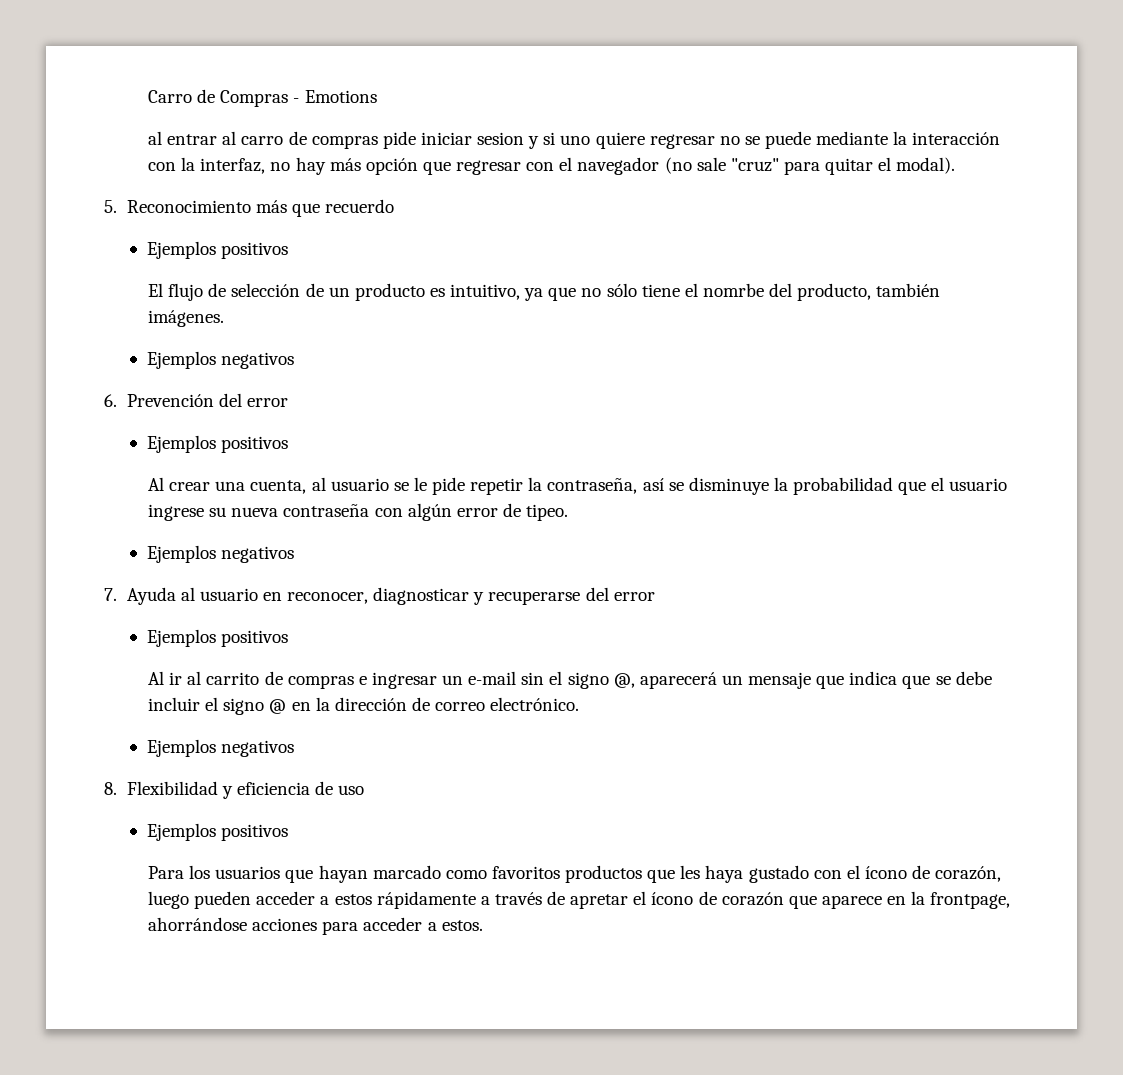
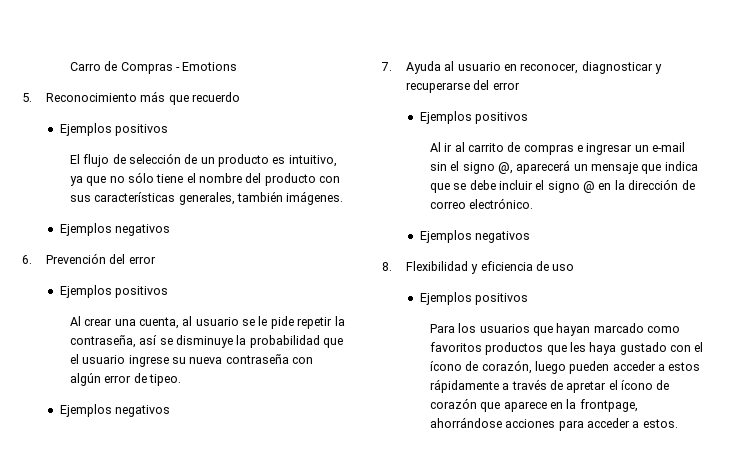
[148,131,1001,149] [148,157,956,175] // al entrar al carro de compras pide iniciar sesion y si uno quiere regresar no se puede mediante la interacción con la interfaz, no hay más opción que regresar con el navegador (no sale "cruz" para quitar el modal). -> (238, 66) none
[702,283,872,301] nomrbe del producto, -> [199,173,341,186] [69,192,235,205] nombre del producto con sus características generales,

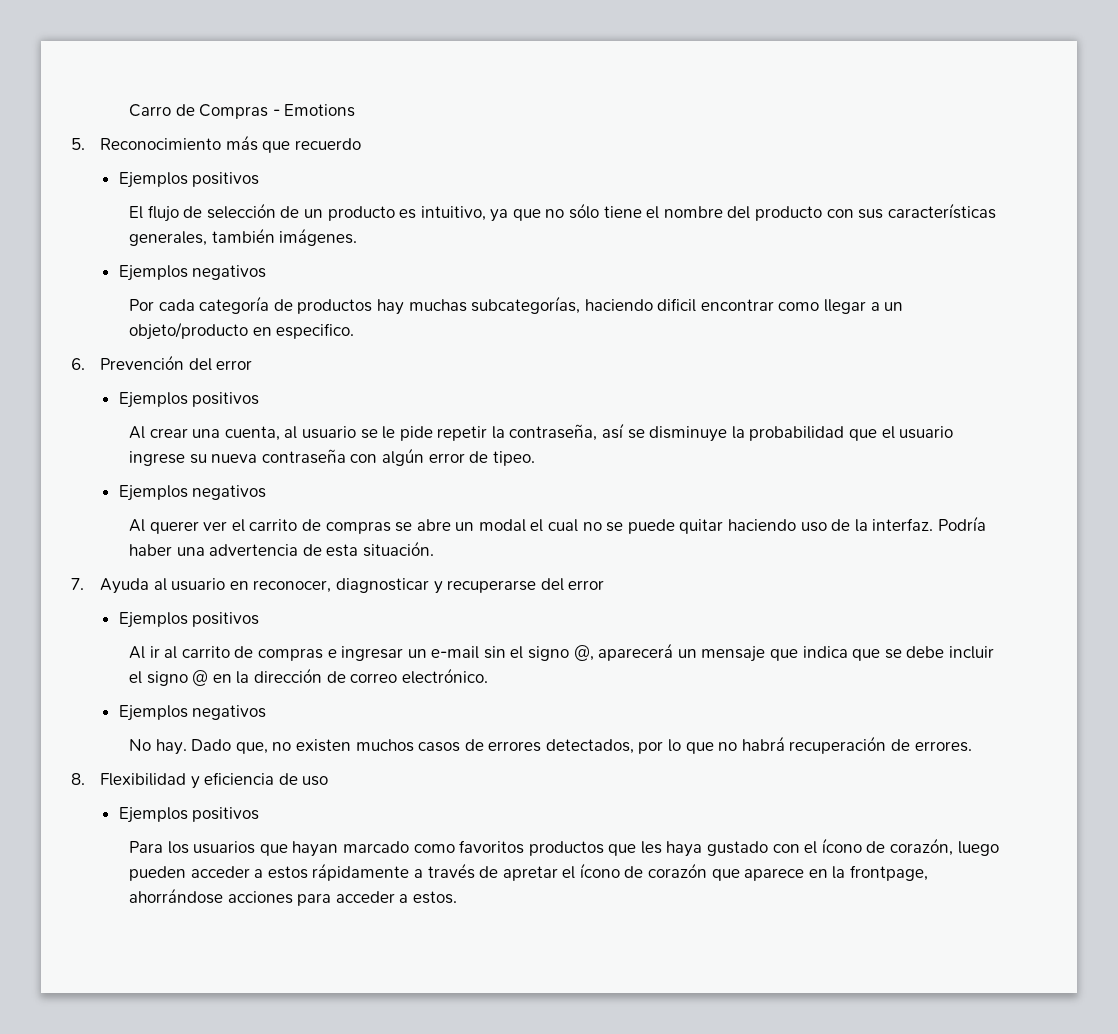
(171, 230) none -> [128,296,904,315] [128,322,355,340] // Por cada categoría de productos hay muchas subcategorías, haciendo dificil encontrar como llegar a un objeto/producto en especifico.
(171, 411) none -> [128,516,986,534] [128,541,434,557] // Al querer ver el carrito de compras se abre un modal el cual no se puede quitar haciendo uso de la interfaz. Podría haber una advertencia de esta situación.
(531, 237) none -> [128,736,972,755] // No hay. Dado que, no existen muchos casos de errores detectados, por lo que no habrá recuperación de errores.

